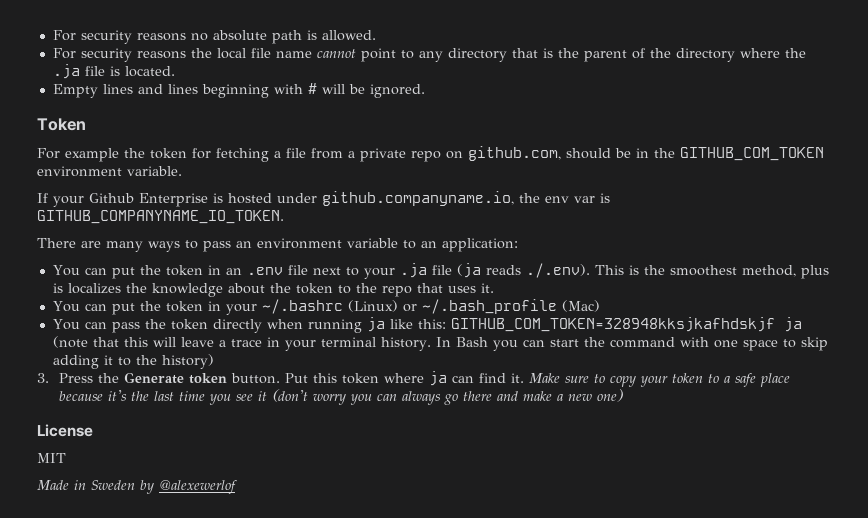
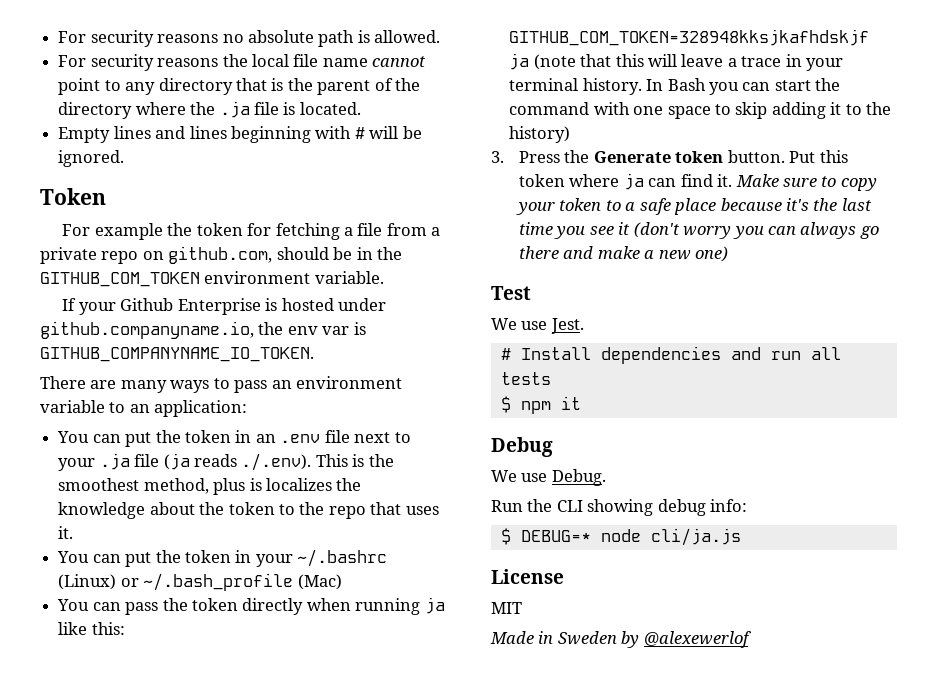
(624, 395) none -> [491,286,531,300] [491,318,584,334] [500,346,841,364] [500,372,551,385] [500,396,581,414] [491,437,553,457] [491,469,606,486] [491,499,748,516] [500,528,741,546] // Test // We use Jest. // # Install dependencies and run all tests // $ npm it // Debug // We use Debug. // Run the CLI showing debug info: // $ DEBUG=* node cli/ja.js

